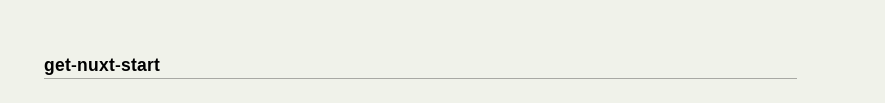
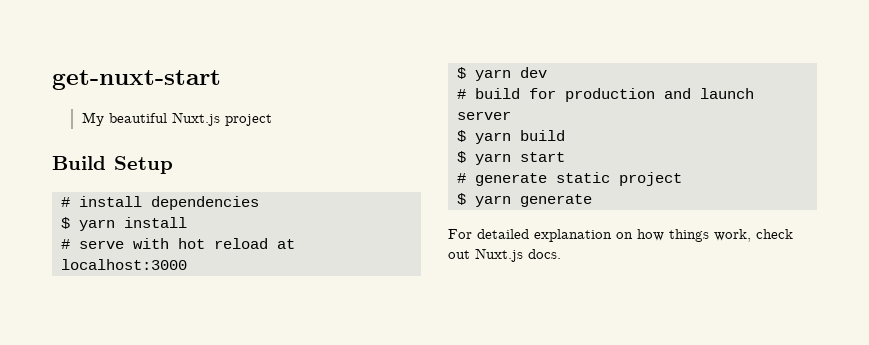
(160, 66) none -> [81,112,272,126] [52,156,173,174] [61,196,259,210] [61,217,187,231] [61,238,295,249] [61,259,187,270] [457,67,547,81] [457,88,754,102] [457,111,511,120] [457,130,565,144] [457,151,565,165] [457,172,682,186] [457,193,592,207] [448,229,793,242] [448,248,561,262] // My beautiful Nuxt.js project // Build Setup // # install dependencies // $ yarn install // # serve with hot reload at localhost:3000 // $ yarn dev // # build for production and launch server // $ yarn build // $ yarn start // # generate static project // $ yarn generate // For detailed explanation on how things work, check out Nuxt.js docs.

